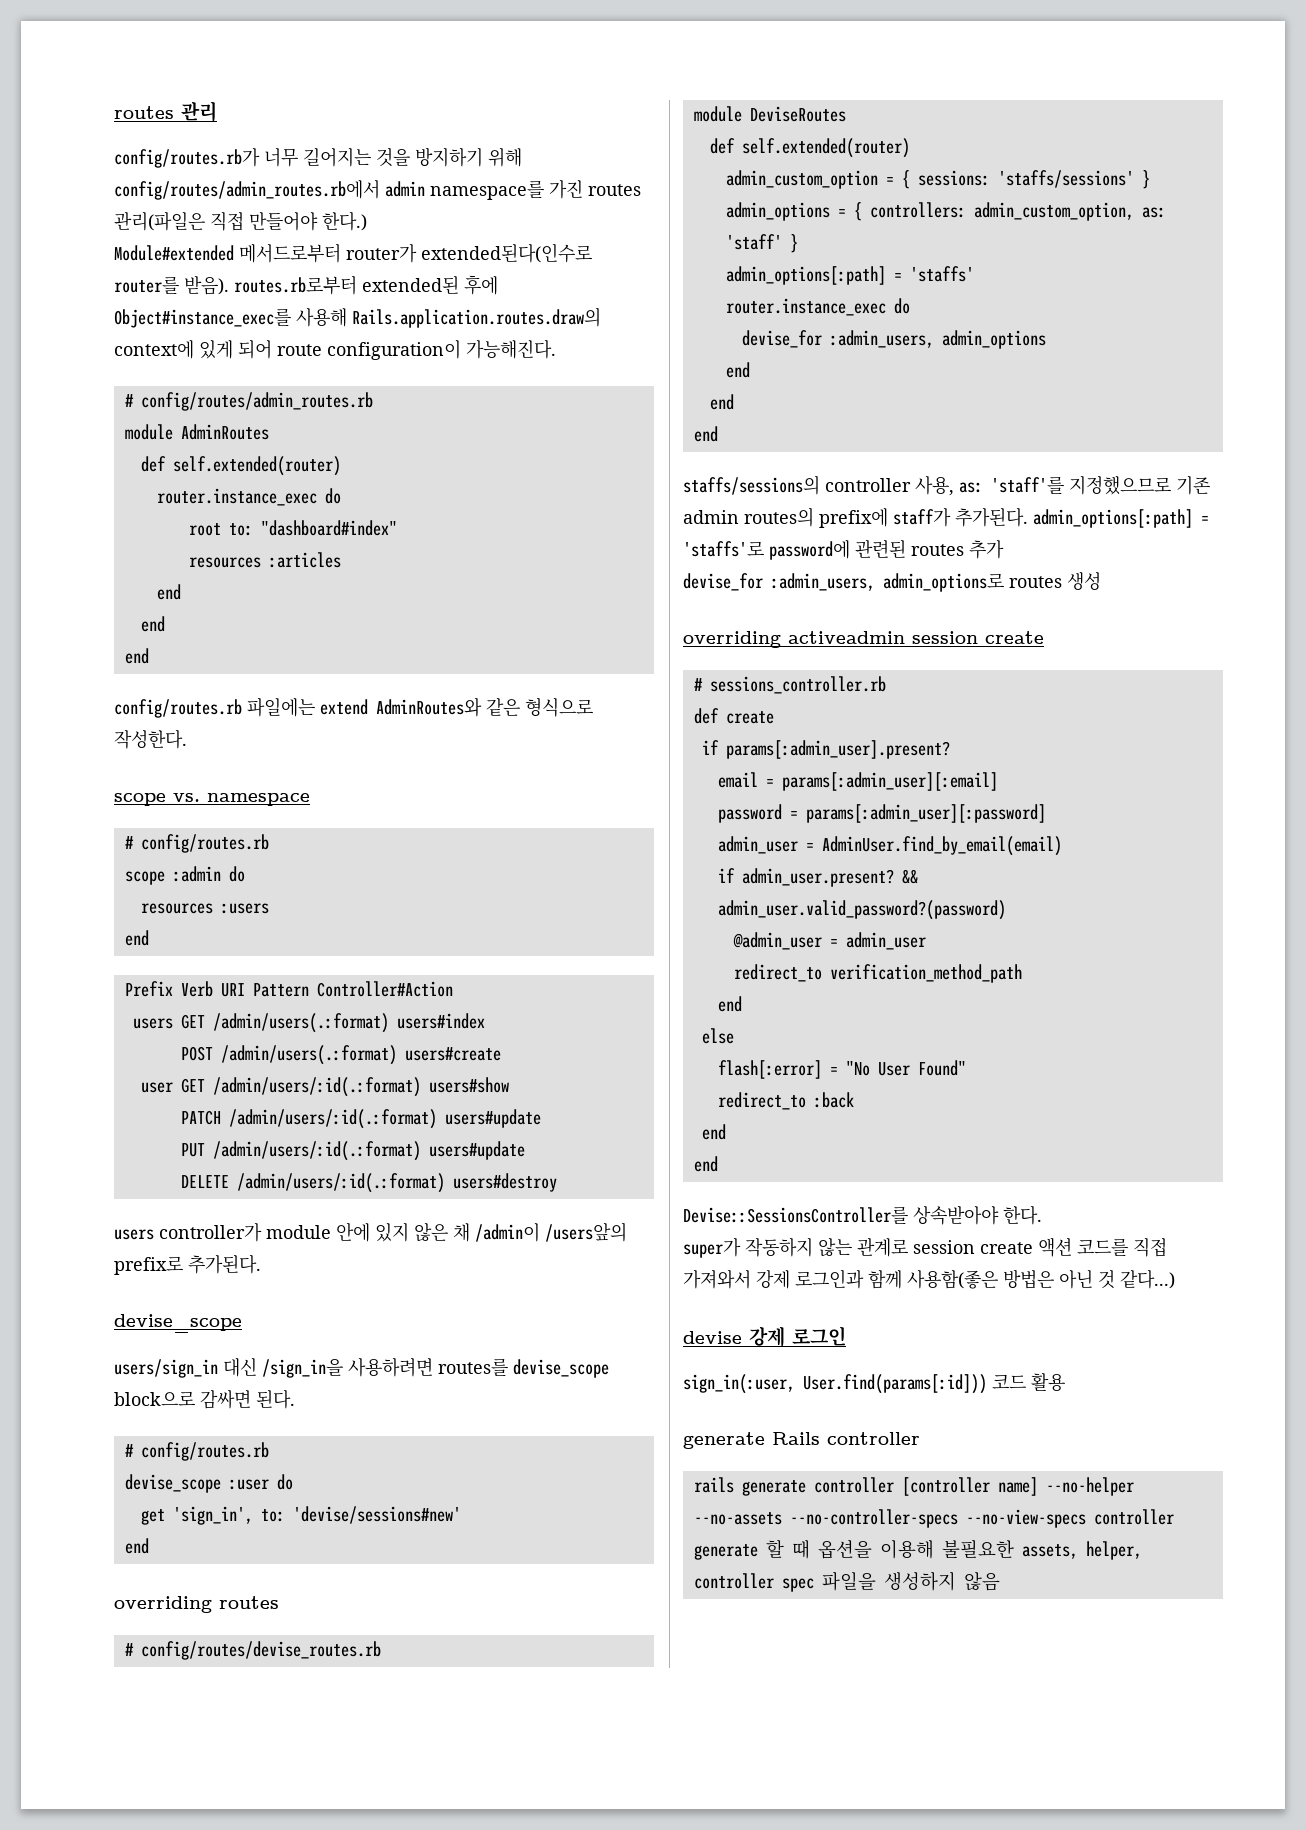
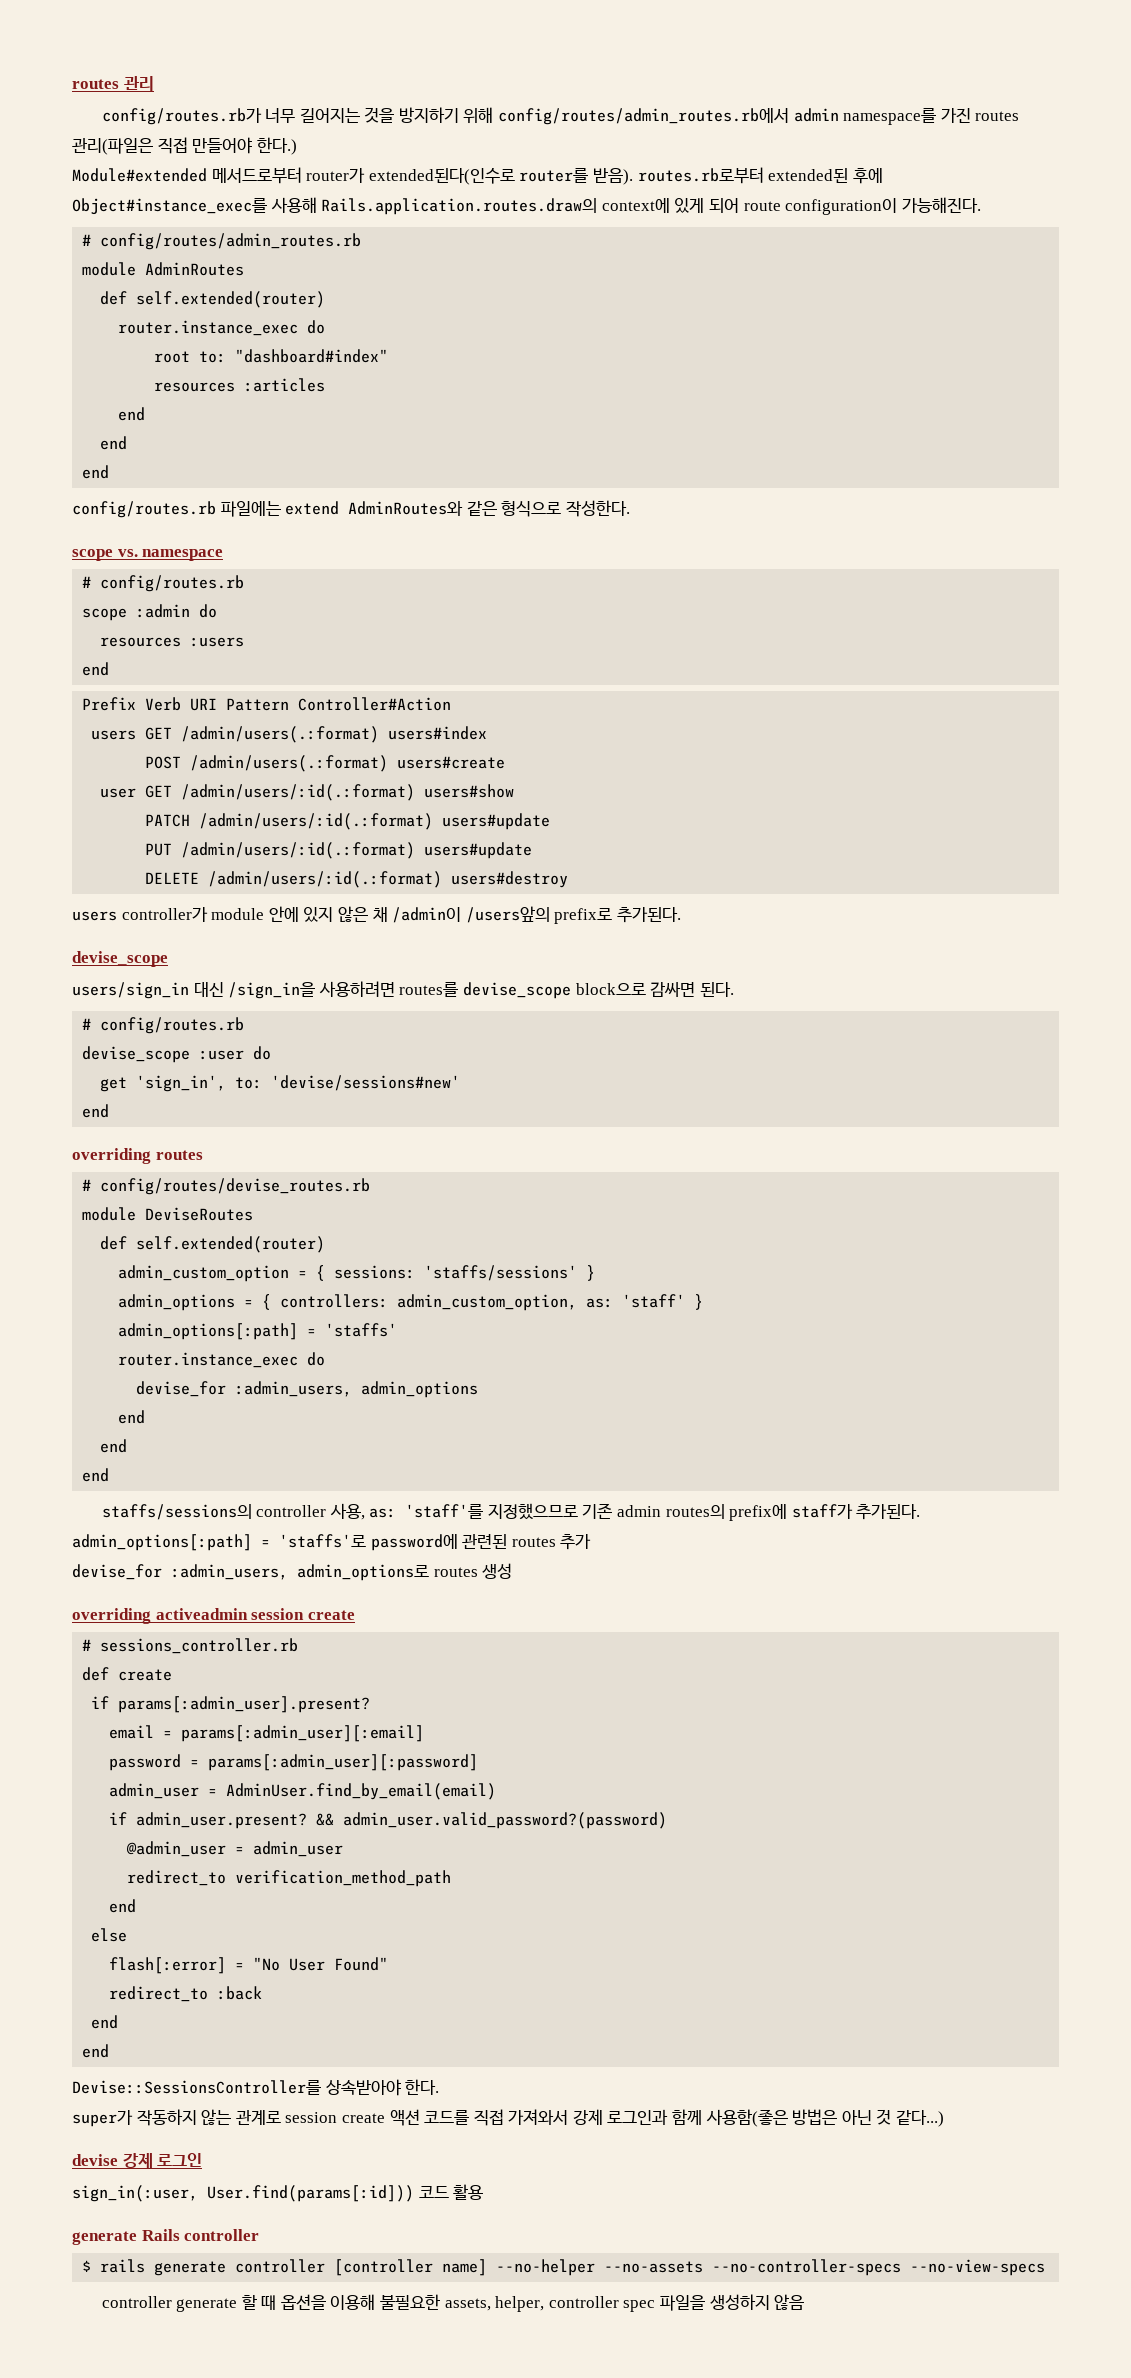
(920, 1438) none -> [82,2260,92,2272] $
(1086, 1518) none -> (1046, 2267) //

